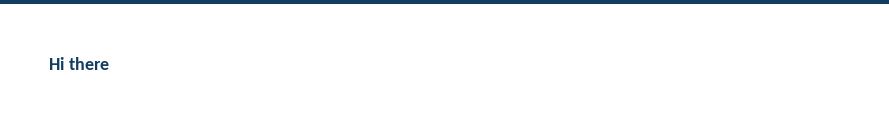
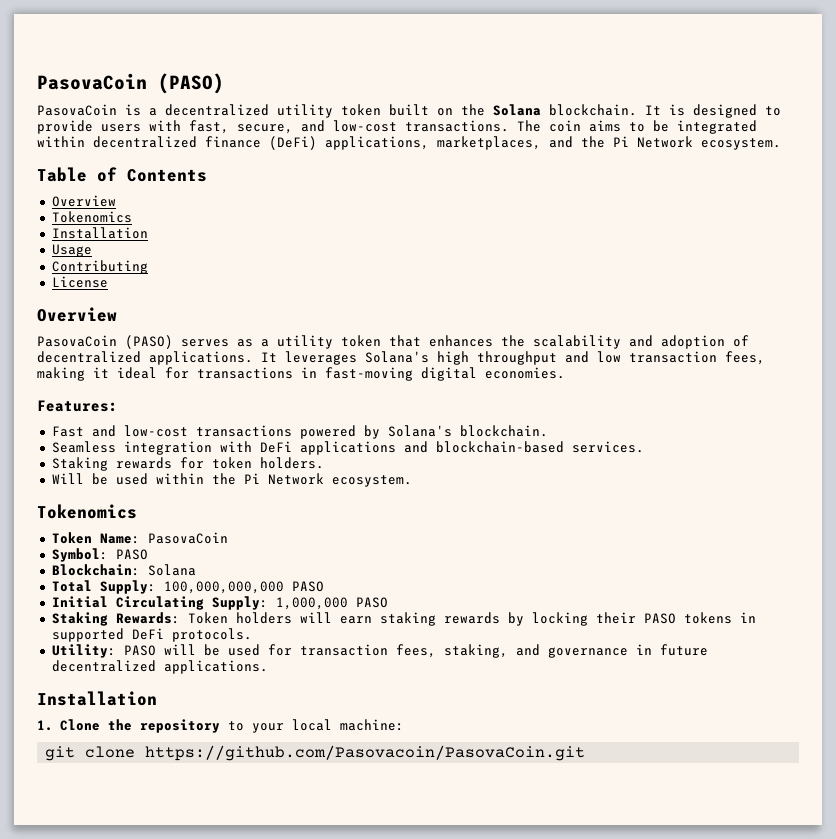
[49,57,109,70] Hi there -> [37,73,224,94] [37,104,781,118] [37,120,757,134] [37,136,781,150] [37,167,207,182] [51,195,116,207] [51,211,132,223] [51,227,148,239] [51,244,92,257] [51,260,148,274] [51,276,108,288] [37,307,117,322] [37,335,749,349] [37,351,765,365] [37,367,565,381] [37,400,118,412] [51,425,548,439] [51,441,644,455] [51,457,324,471] [51,473,412,487] [37,504,137,519] [51,532,228,544] [51,548,148,562] [51,564,196,576] [51,580,324,594] [51,596,388,610] [51,612,756,626] [51,628,252,642] [51,644,708,658] [51,660,268,674] [37,691,157,706] [37,719,404,733] [45,745,586,761] PasovaCoin (PASO) // PasovaCoin is a decentralized utility token built on the Solana blockchain. It is designed to provide users with fast, secure, and low-cost transactions. The coin aims to be integrated within decentralized finance (DeFi) applications, marketplaces, and the Pi Network ecosystem. // Table of Contents // Overview // Tokenomics // Installation // Usage // Contributing // License // Overview // PasovaCoin (PASO) serves as a utility token that enhances the scalability and adoption of decentralized applications. It leverages Solana's high throughput and low transaction fees, making it ideal for transactions in fast-moving digital economies. // Features: // Fast and low-cost transactions powered by Solana's blockchain. // Seamless integration with DeFi applications and blockchain-based services. // Staking rewards for token holders. // Will be used within the Pi Network ecosystem. // Tokenomics // Token Name: PasovaCoin // Symbol: PASO // Blockchain: Solana // Total Supply: 100,000,000,000 PASO // Initial Circulating Supply: 1,000,000 PASO // Staking Rewards: Token holders will earn staking rewards by locking their PASO tokens in supported DeFi protocols. // Utility: PASO will be used for transaction fees, staking, and governance in future decentralized applications. // Installation // 1. Clone the repository to your local machine: // git clone https://github.com/Pasovacoin/PasovaCoin.git

